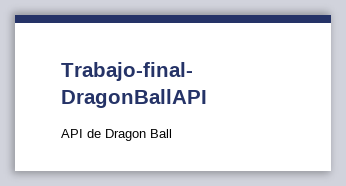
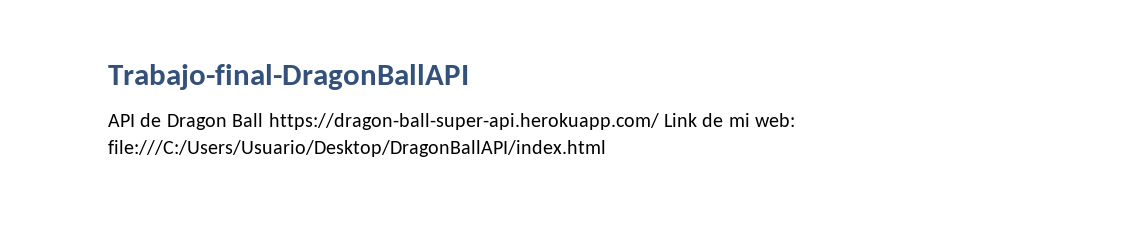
(172, 133) none -> [268,113,796,130] [108,140,606,157] https://dragon-ball-super-api.herokuapp.com/ Link de mi web: file:///C:/Users/Usuario/Desktop/DragonBallAPI/index.html

